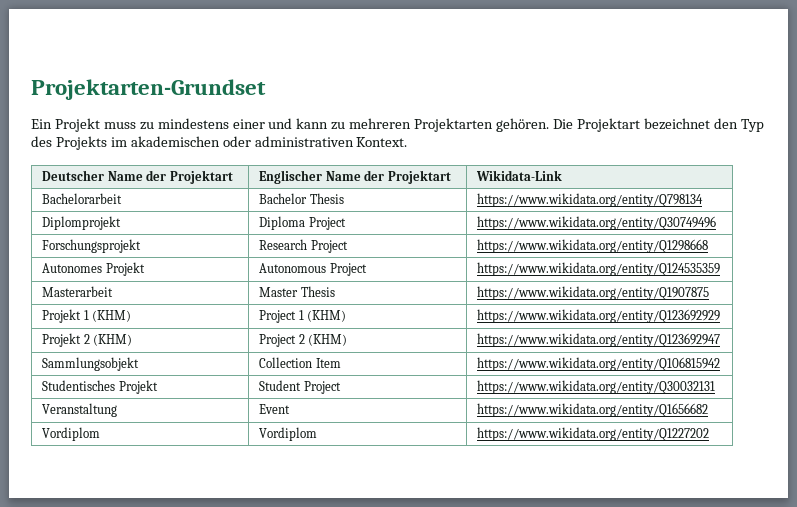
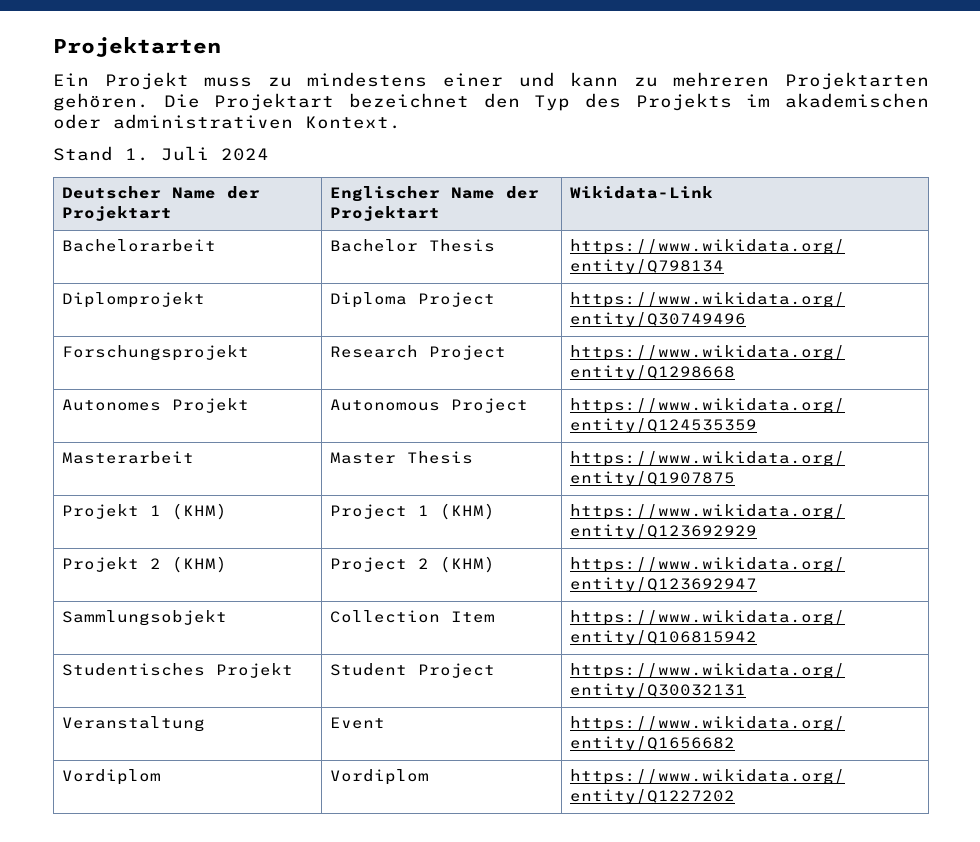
[31,79,266,100] Projektarten-Grundset -> [53,37,221,57] Projektarten
(408, 142) none -> [53,146,269,161] // Stand 1. Juli 2024

